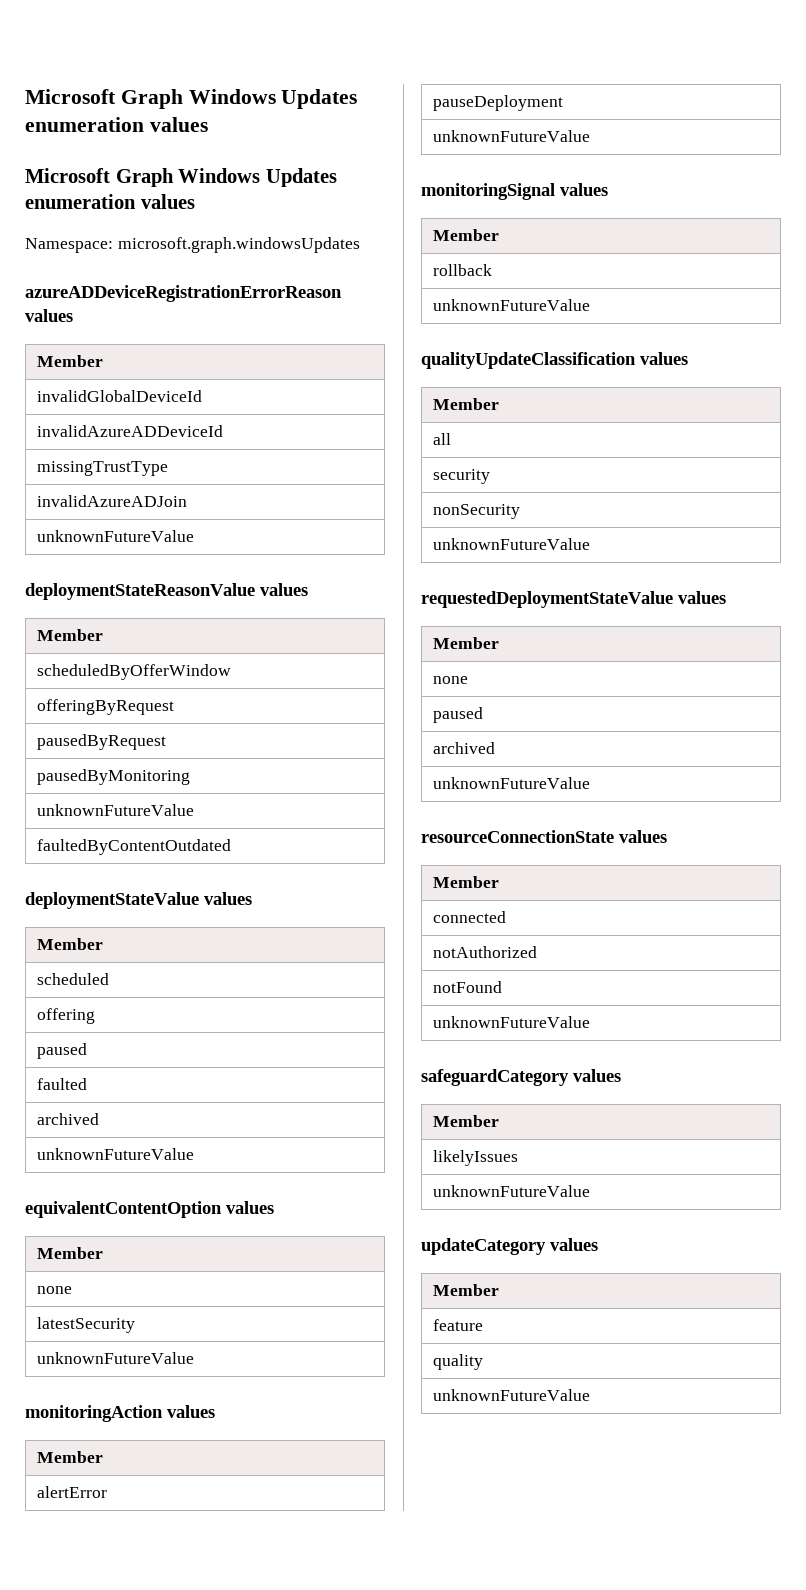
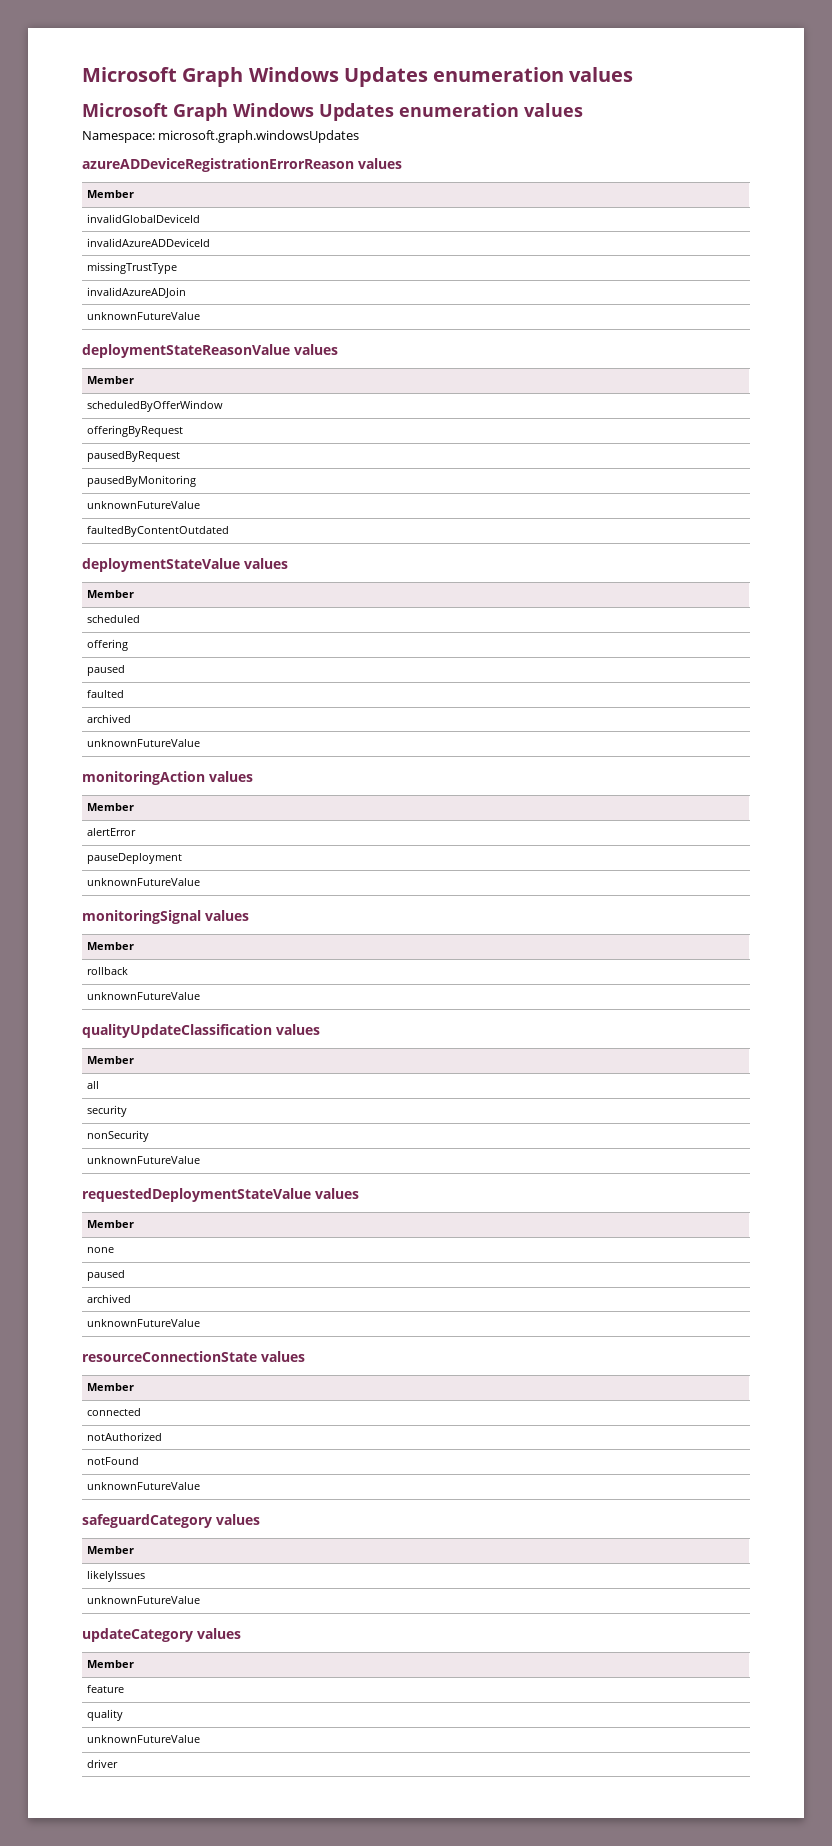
[25,1201,274,1218] [36,1247,103,1259] [36,1286,72,1294] [36,1317,135,1333] [36,1352,194,1364] // equivalentContentOption values // Member // none // latestSecurity // unknownFutureValue -> (201, 743) none
(590, 1395) none -> [87,1759,119,1768] // driver

